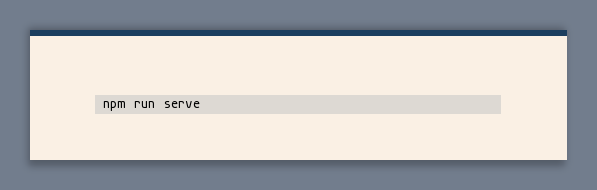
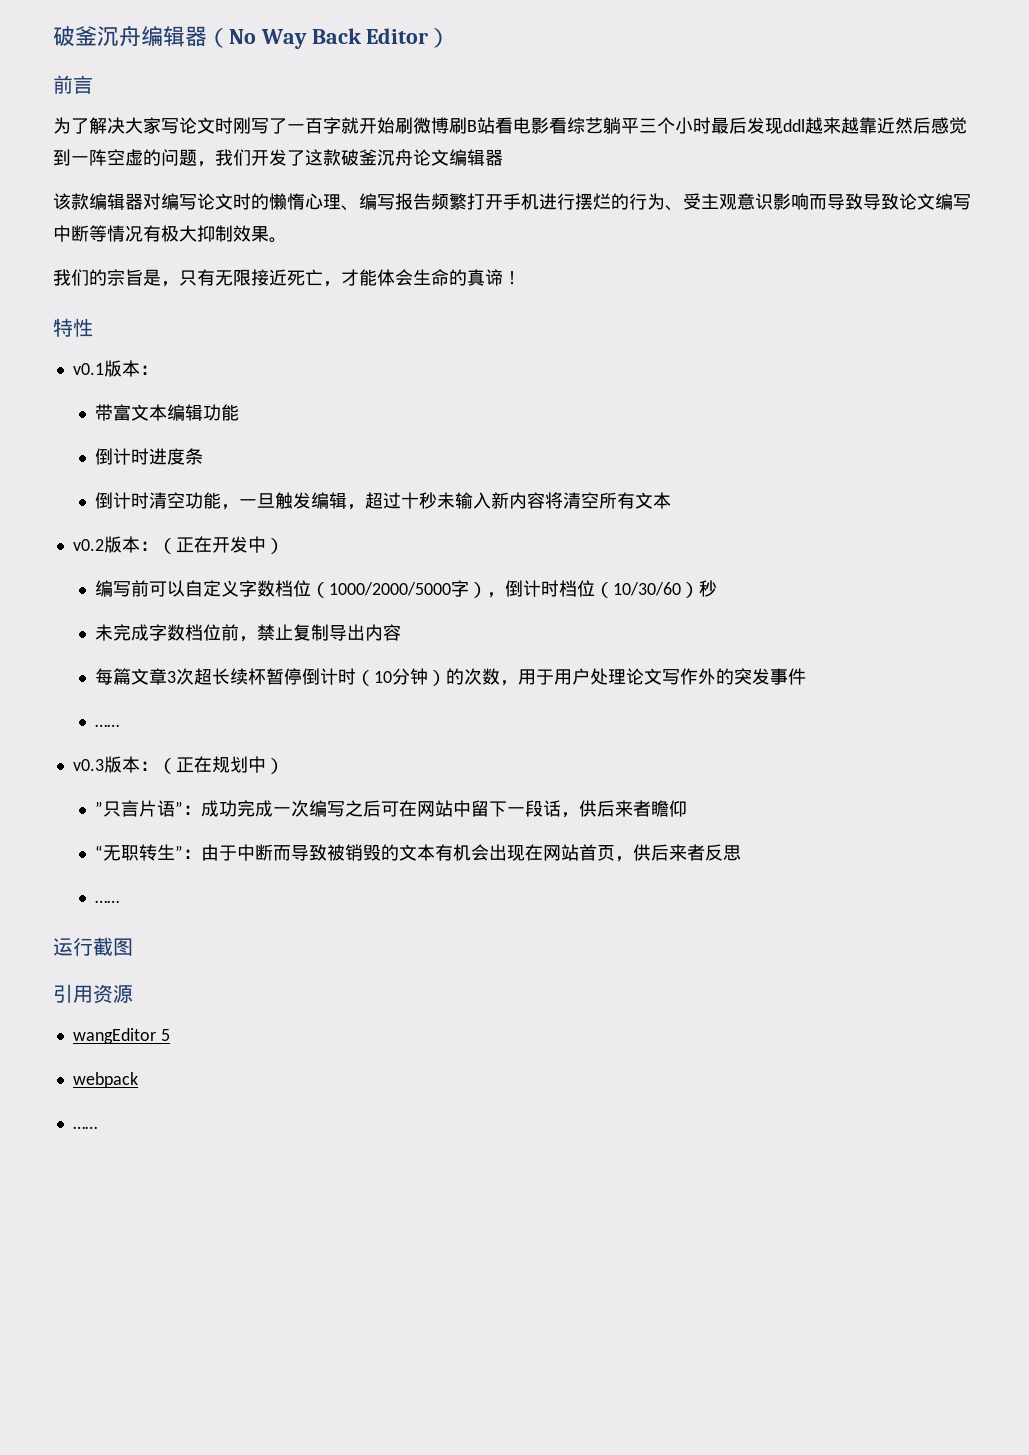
[102,101,200,111] npm run serve -> [53,25,451,49] [53,75,93,94] [53,117,967,134] [53,149,503,167] [53,193,971,211] [53,225,287,243] [53,269,521,287] [53,318,93,337] [72,360,158,377] [95,404,240,421] [95,448,204,465] [95,492,672,510] [72,536,284,554] [95,580,718,598] [95,624,402,642] [95,668,807,686] [95,724,120,727] [72,756,284,774] [95,800,688,818] [95,844,742,862] [95,900,120,903] [53,937,133,956] [53,984,133,1004] [72,1028,170,1044] [72,1072,138,1088] [72,1126,97,1129] 破釜沉舟编辑器（No Way Back Editor） // 前言 // 为了解决大家写论文时刚写了一百字就开始刷微博刷B站看电影看综艺躺平三个小时最后发现ddl越来越靠近然后感觉到一阵空虚的问题，我们开发了这款破釜沉舟论文编辑器 // 该款编辑器对编写论文时的懒惰心理、编写报告频繁打开手机进行摆烂的行为、受主观意识影响而导致导致论文编写中断等情况有极大抑制效果。 // 我们的宗旨是，只有无限接近死亡，才能体会生命的真谛！ // 特性 // v0.1版本： // 带富文本编辑功能 // 倒计时进度条 // 倒计时清空功能，一旦触发编辑，超过十秒未输入新内容将清空所有文本 // v0.2版本：（正在开发中） // 编写前可以自定义字数档位（1000/2000/5000字），倒计时档位（10/30/60）秒 // 未完成字数档位前，禁止复制导出内容 // 每篇文章3次超长续杯暂停倒计时（10分钟）的次数，用于用户处理论文写作外的突发事件 // …… // v0.3版本：（正在规划中） // ”只言片语”：成功完成一次编写之后可在网站中留下一段话，供后来者瞻仰 // “无职转生”：由于中断而导致被销毁的文本有机会出现在网站首页，供后来者反思 // …… // 运行截图 // 引用资源 // wangEditor 5 // webpack // ……

